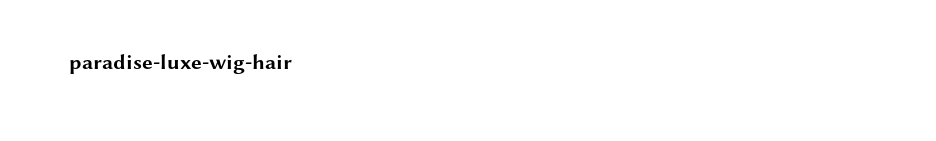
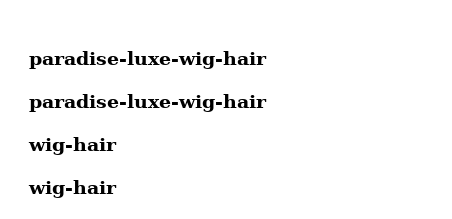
[69,54,292,74] paradise-luxe-wig-hair -> [29,51,267,69] [29,94,267,112] [28,137,117,155] [28,180,117,198] paradise-luxe-wig-hair // paradise-luxe-wig-hair // wig-hair // wig-hair

